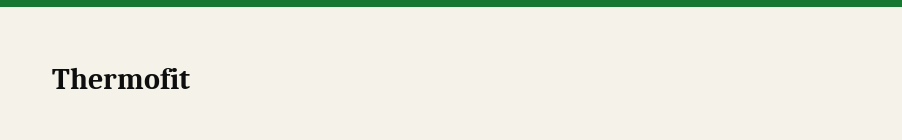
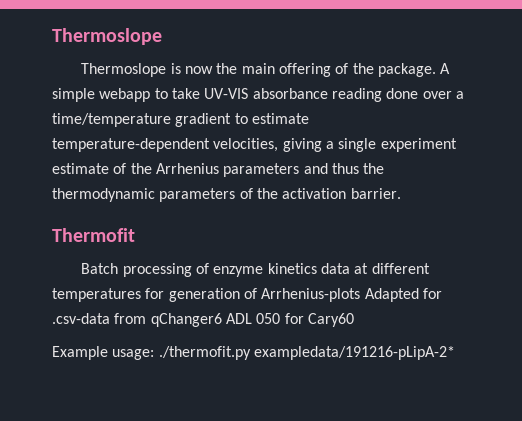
[52,67,190,89] Thermofit -> [52,28,162,45] [81,63,451,77] [52,88,464,102] [52,113,309,127] [52,138,457,152] [52,163,385,177] [52,188,401,202] [52,228,135,242] [81,263,430,277] [52,288,442,302] [52,313,354,327] [52,346,455,360] Thermoslope // Thermoslope is now the main offering of the package. A simple webapp to take UV-VIS absorbance reading done over a time/temperature gradient to estimate temperature-dependent velocities, giving a single experiment estimate of the Arrhenius parameters and thus the thermodynamic parameters of the activation barrier. // Thermofit // Batch processing of enzyme kinetics data at different temperatures for generation of Arrhenius-plots Adapted for .csv-data from qChanger6 ADL 050 for Cary60 // Example usage: ./thermofit.py exampledata/191216-pLipA-2*

